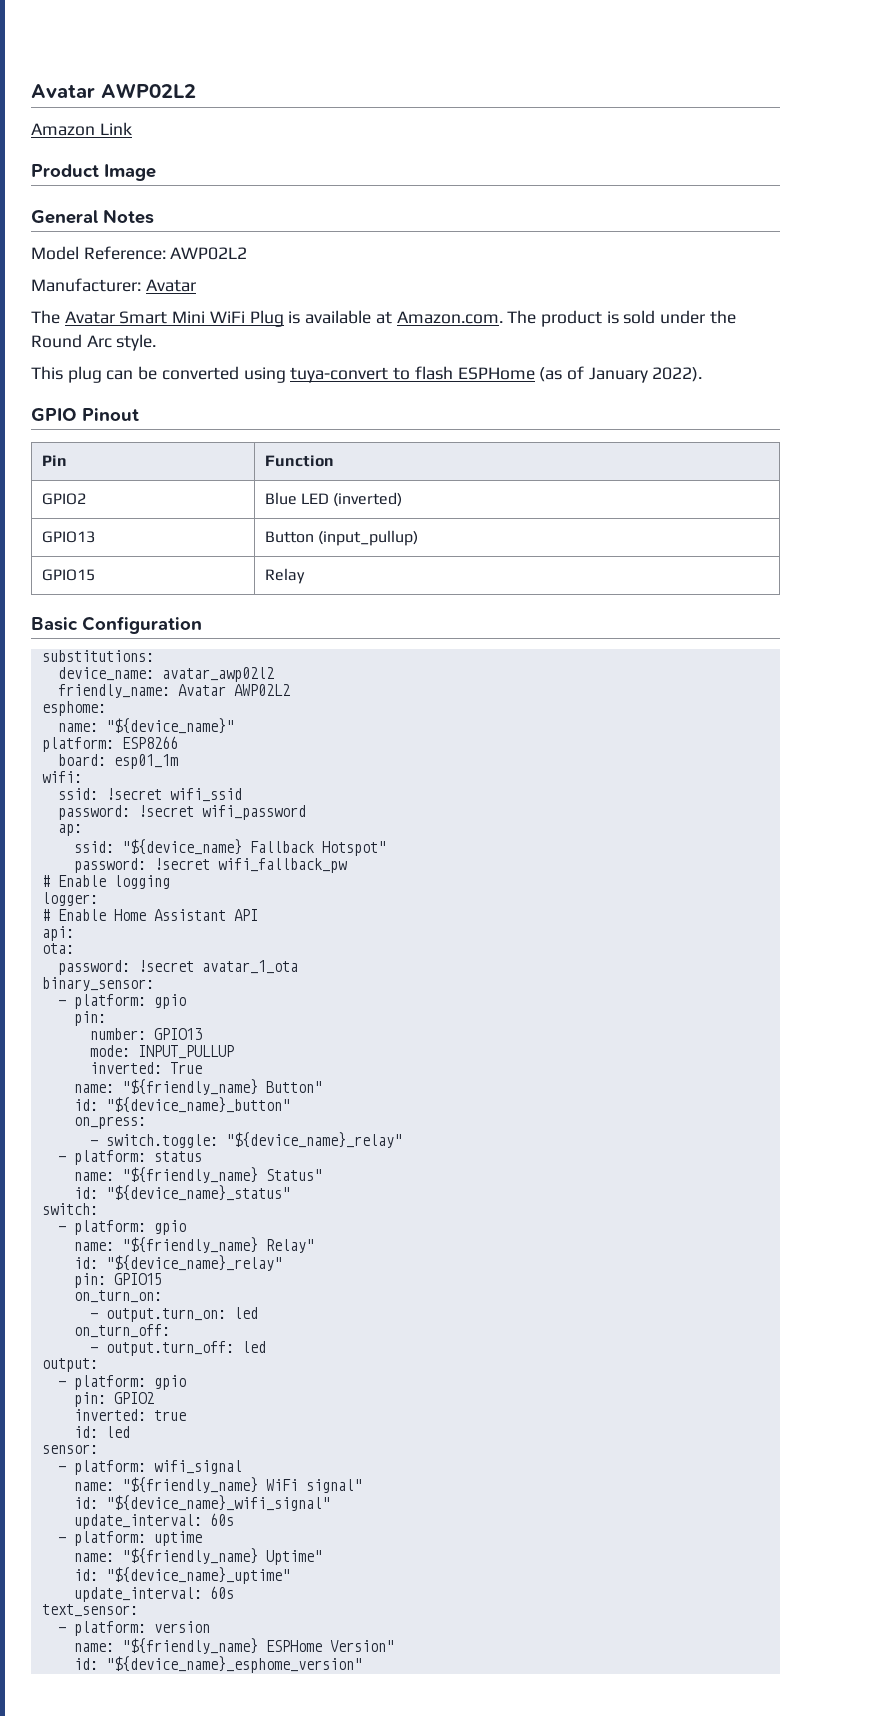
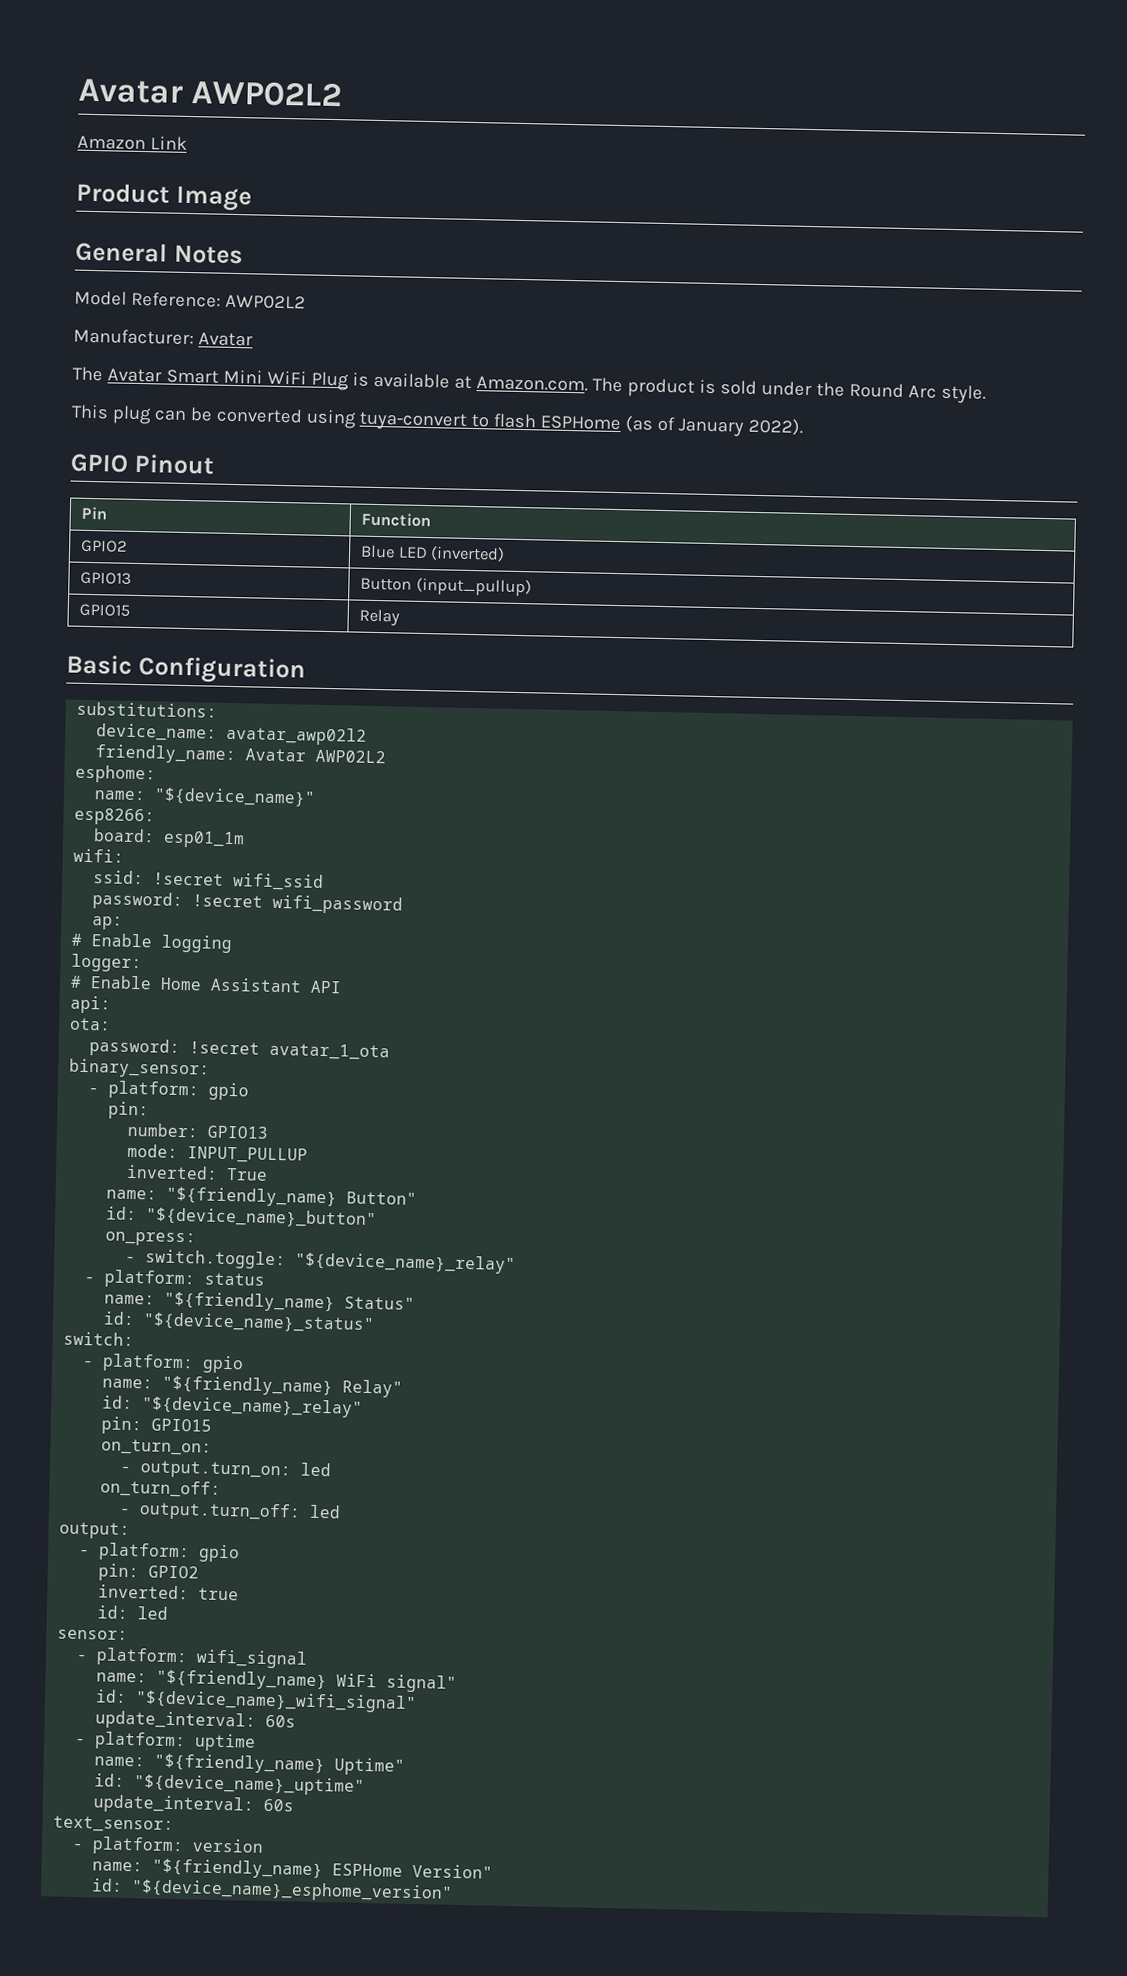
[41,736,178,752] platform: ESP8266 -> [74,807,156,826] esp8266:
[73,839,386,856] [73,858,347,873] // ssid: "${device_name} Fallback Hotspot" // password: !secret wifi_fallback_pw -> (124, 923) none

